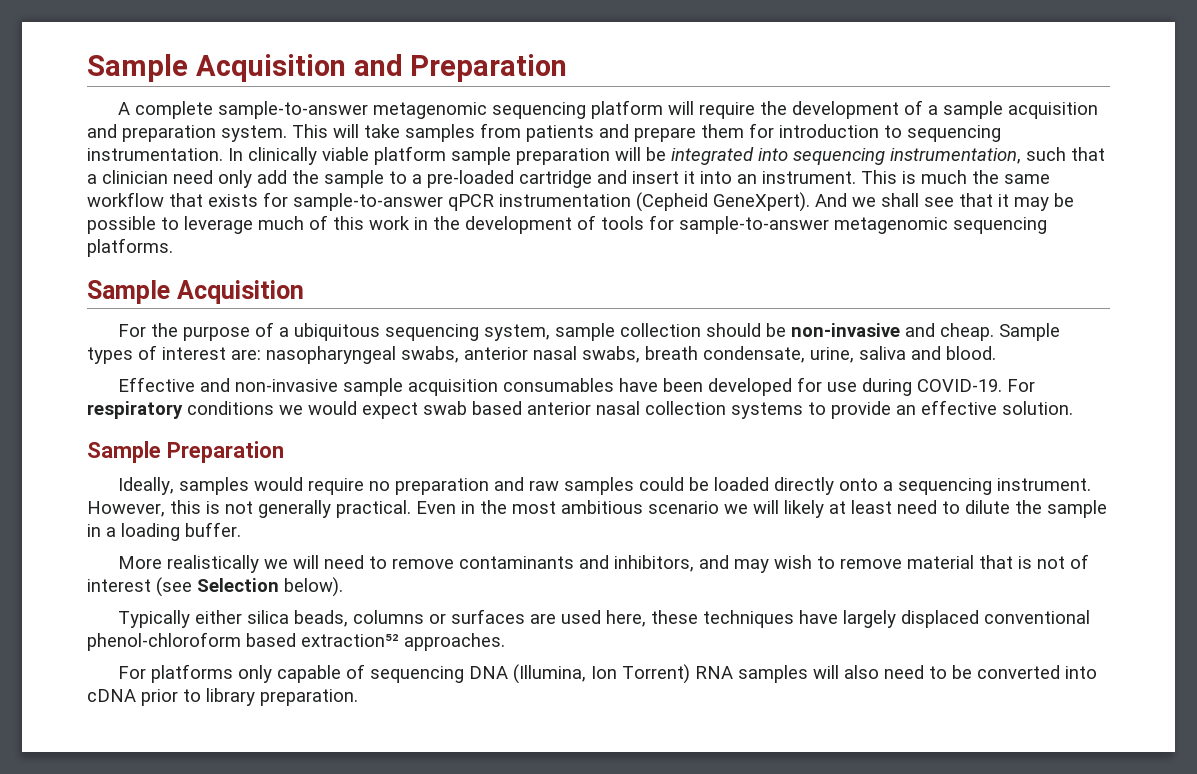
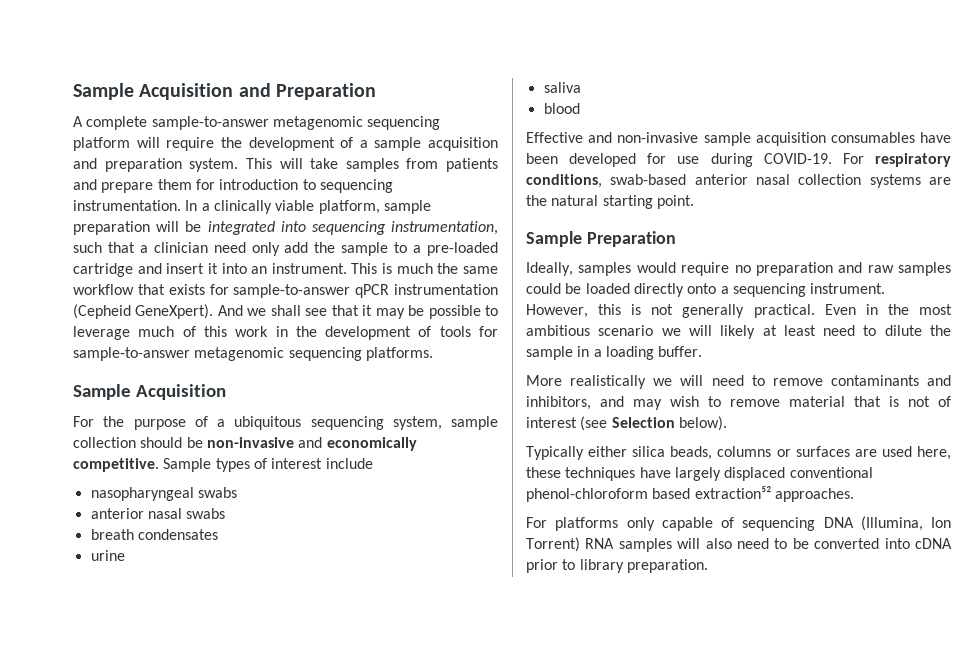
(243, 154) none -> [201,203,210,211] a
[374,146,446,165] platform -> [318,200,380,214] platform,
[940,323,995,341] cheap. -> [326,437,417,451] [73,458,159,472] economically competitive.
[231,346,854,364] are: nasopharyngeal swabs, anterior nasal swabs, breath condensate, urine, -> [325,458,373,469] [90,487,237,501] [90,508,226,519] [90,529,218,540] [90,550,125,561] include // nasopharyngeal swabs // anterior nasal swabs // breath condensates // urine //
[911,346,996,360] and blood. -> [543,103,580,114] // blood
[187,400,1073,419] conditions we would expect swab based anterior nasal collection systems to provide an effective solution. -> [526,174,951,188] [526,195,694,209] conditions, swab-based anterior nasal collection systems are the natural starting point.

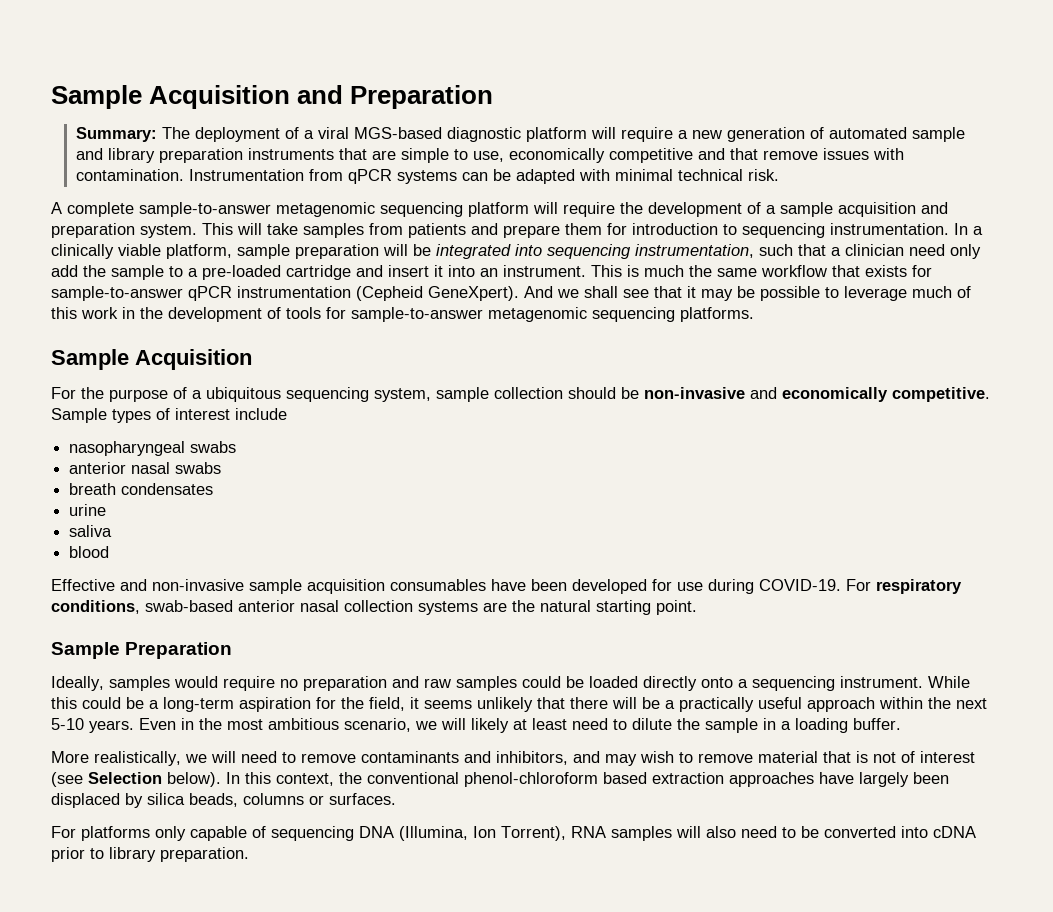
(377, 91) none -> [75,127,965,142] [75,148,904,163] [75,169,779,184] // Summary: The deployment of a viral MGS-based diagnostic platform will require a new generation of automated sample and library preparation instruments that are simple to use, economically competitive and that remove issues with contamination. Instrumentation from qPCR systems can be adapted with minimal technical risk.
[526,304,815,318] However, this is not generally practical. -> [928,676,970,688] [51,697,987,712] [51,718,134,733] While this could be a long-term aspiration for the field, it seems unlikely that there will be a practically useful approach within the next 5-10 years.
[598,325,654,336] scenario -> [344,718,411,732] scenario,
[570,375,647,389] realistically -> [94,751,181,766] realistically,
[526,446,951,460] [526,467,873,481] [526,486,854,502] // Typically either silica beads, columns or surfaces are used here, these techniques have largely displaced conventional phenol-chloroform based extraction⁵² approaches. -> [226,772,949,787] [51,793,396,808] In this context, the conventional phenol-chloroform based extraction approaches have largely been displaced by silica beads, columns or surfaces.
[526,537,580,552] Torrent) -> [501,826,566,841] Torrent),

